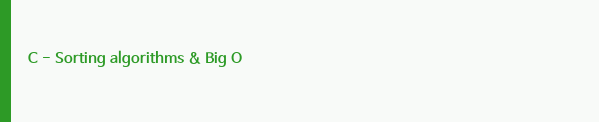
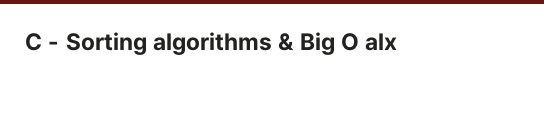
(243, 57) none -> [365,33,398,51] alx

